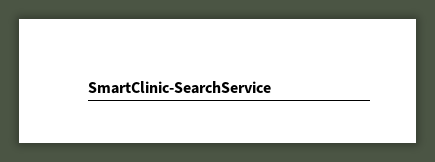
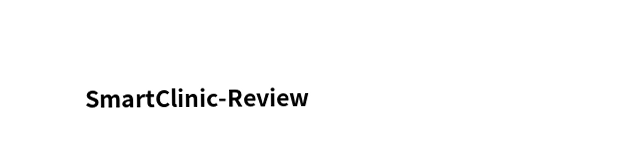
[88,81,271,94] SmartClinic-SearchService -> [85,87,310,108] SmartClinic-Review

